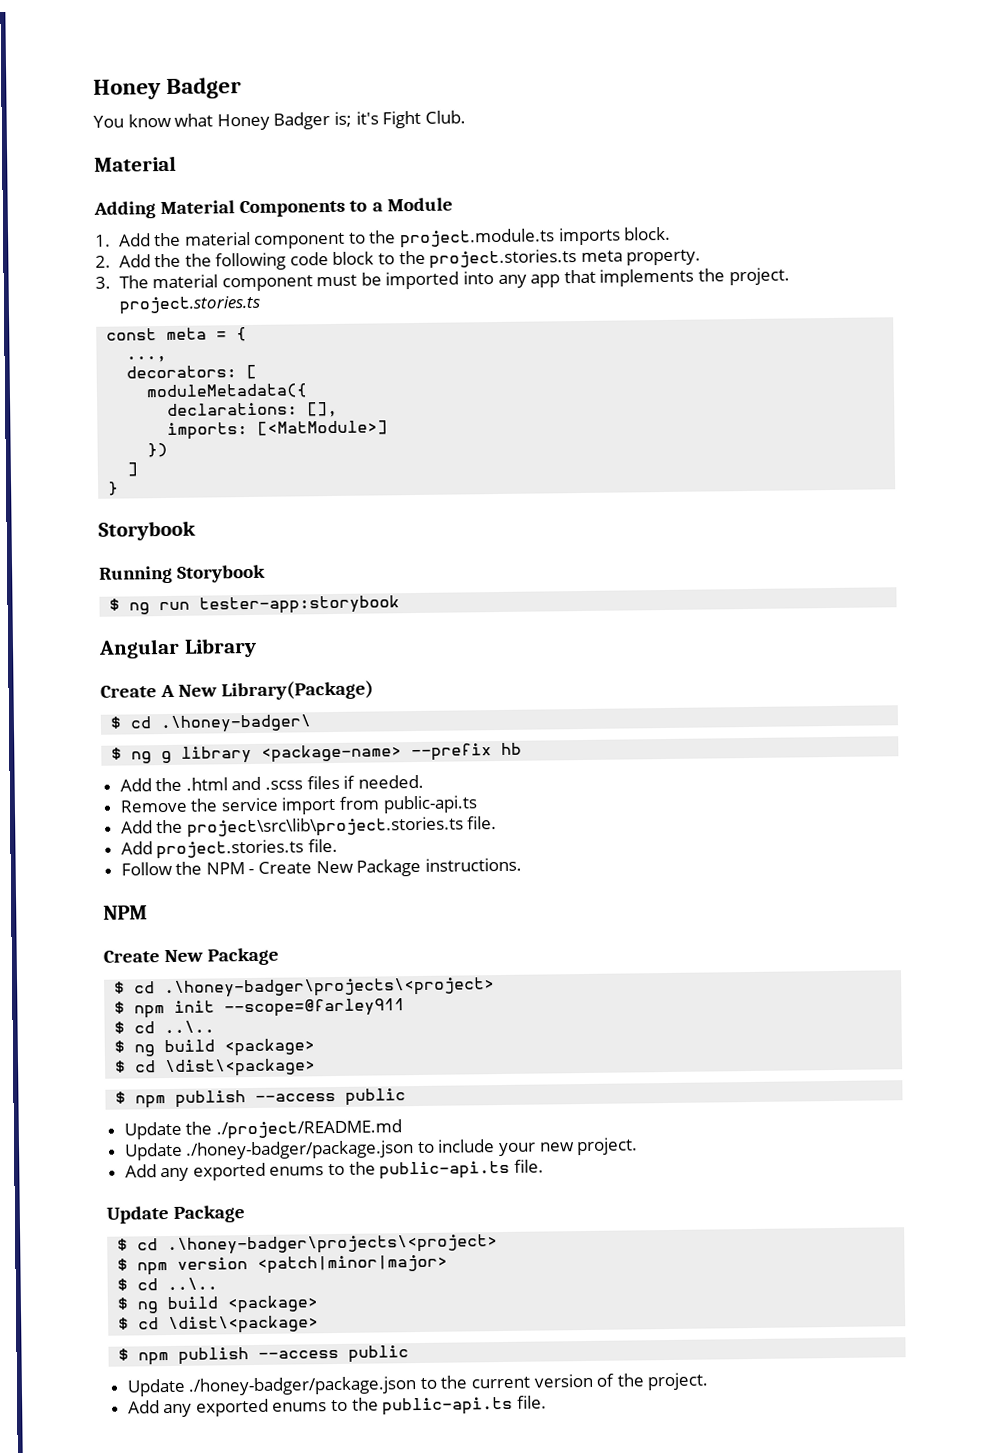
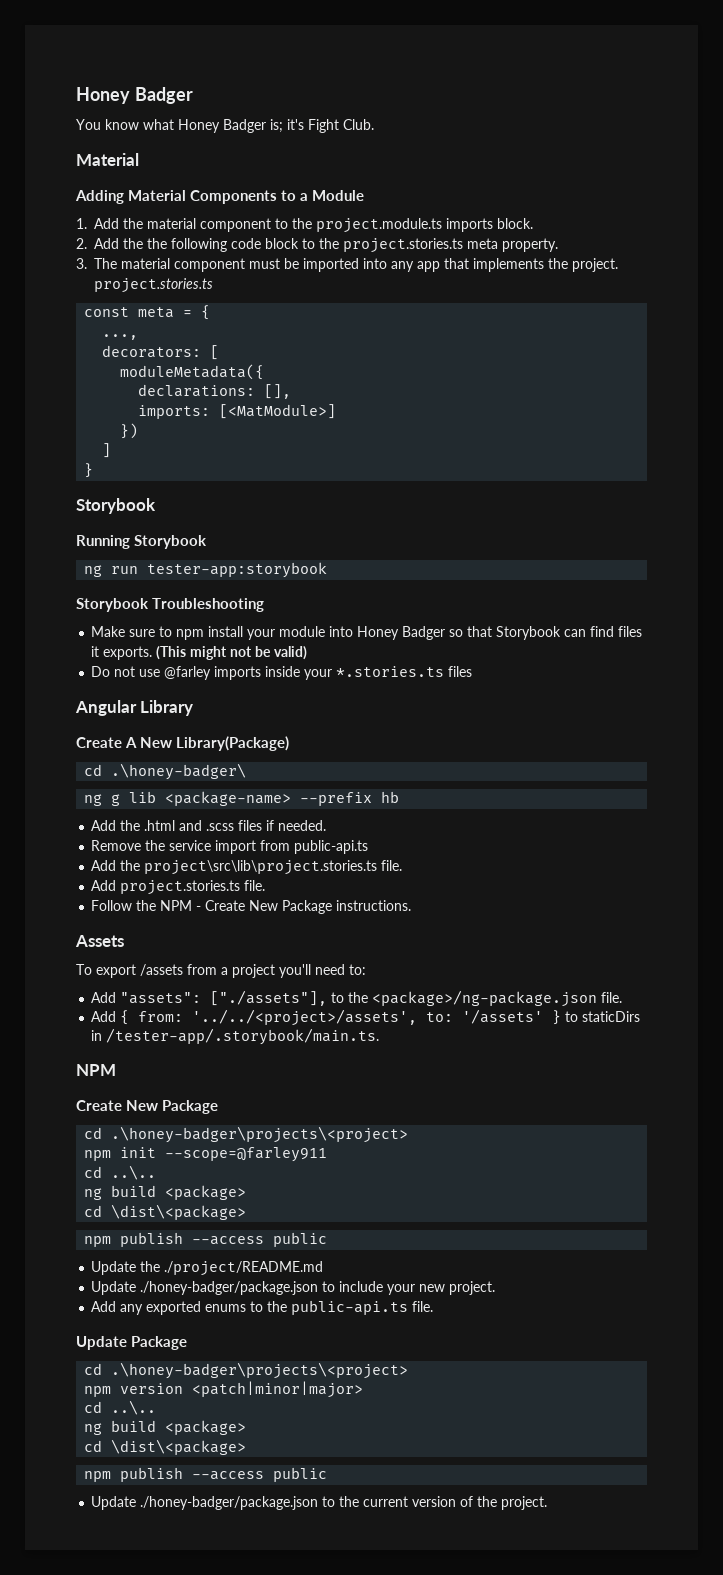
[109,598,121,611] $ -> (208, 542) none
(401, 605) none -> [76,598,265,612] [91,626,643,640] [91,646,308,660] [91,666,473,680] // Storybook Troubleshooting // Make sure to npm install your module into Honey Badger so that Storybook can find files it exports. (This might not be valid) // Do not use @farley imports inside your *.stories.ts files
[110,716,122,729] $ -> (290, 743) none
[111,747,123,760] $ -> (247, 771) none
[181,745,253,764] library -> [129,791,157,803] lib
(522, 864) none -> [75,935,124,947] [76,964,366,978] [91,990,623,1007] [91,1009,641,1026] [91,1028,380,1045] // Assets // To export /assets from a project you'll need to: // Add "assets": ["./assets"], to the <package>/ng-package.json file. // Add { from: '../../<project>/assets', to: '/assets' } to staticDirs in /tester-app/.storybook/main.ts.
[114,977,496,999] [114,1001,126,1014] $ cd .\honey-badger\projects\<project> // $ -> [84,1126,409,1143] cd .\honey-badger\projects\<project> //
[114,1020,216,1034] [114,1038,316,1057] [114,1058,317,1078] [115,1091,127,1104] $ cd ..\.. // $ ng build <package> // $ cd \dist\<package> // $ -> [84,1165,157,1180] [84,1185,247,1200] [84,1204,247,1220] cd ..\.. // ng build <package> // cd \dist\<package> //
[117,1234,499,1256] [117,1258,129,1271] $ cd .\honey-badger\projects\<project> // $ -> [84,1362,409,1379] cd .\honey-badger\projects\<project> //
[117,1277,219,1291] [117,1295,320,1314] [118,1315,320,1335] [118,1348,130,1361] $ cd ..\.. // $ ng build <package> // $ cd \dist\<package> // $ -> [84,1400,157,1415] [84,1420,247,1435] [84,1439,247,1455] cd ..\.. // ng build <package> // cd \dist\<package> //
[127,1395,547,1418] // Add any exported enums to the public-api.ts file. -> (548, 1503) none

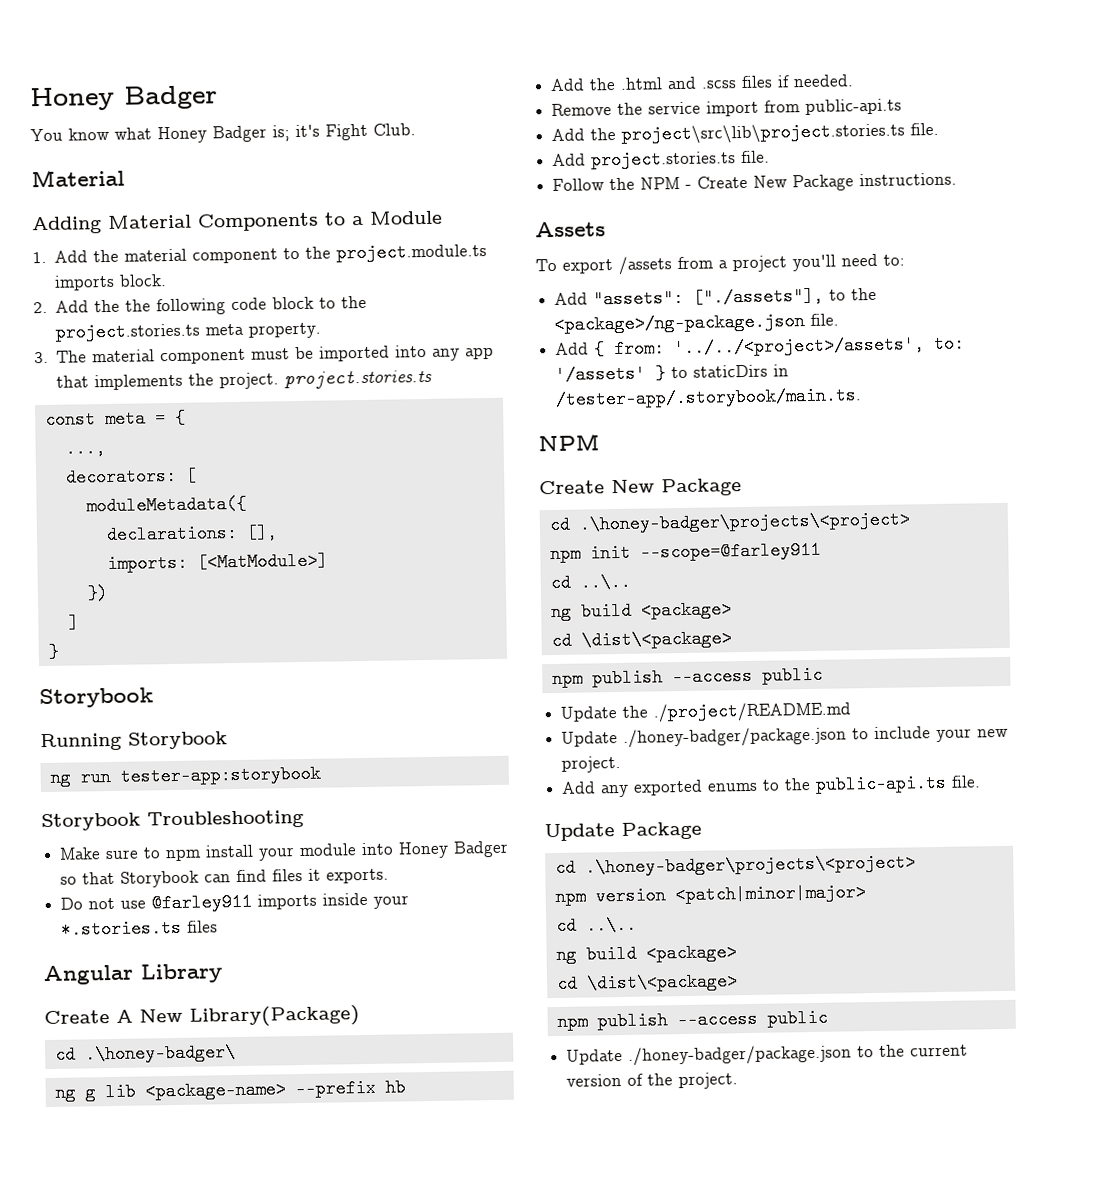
[156,646,308,660] (This might not be valid) -> (390, 876) none
[164,666,212,680] @farley -> [151,892,253,913] @farley911

